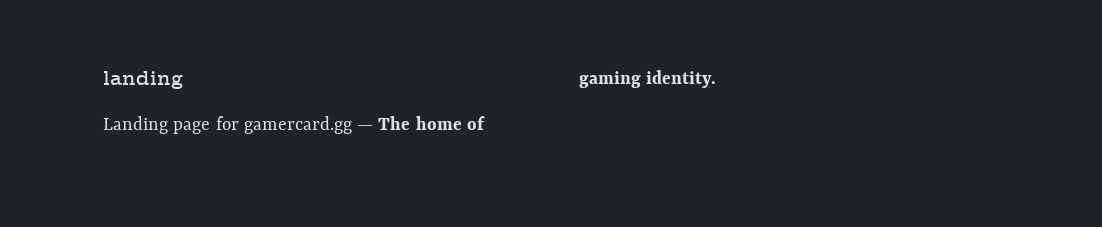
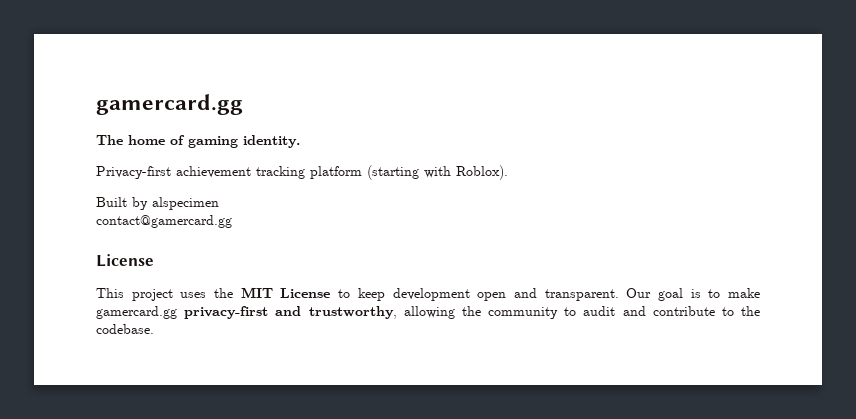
[103,71,183,89] [103,116,374,134] landing // Landing page for gamercard.gg — -> [96,94,243,115] gamercard.gg //
(717, 79) none -> [96,165,508,180] [96,197,219,210] [96,215,232,228] [96,254,154,267] [96,287,760,301] [96,306,760,319] [96,324,154,334] // Privacy‑first achievement tracking platform (starting with Roblox). // Built by alspecimen // contact@gamercard.gg // License // This project uses the MIT License to keep development open and transparent. Our goal is to make gamercard.gg privacy-first and trustworthy, allowing the community to audit and contribute to the codebase.

